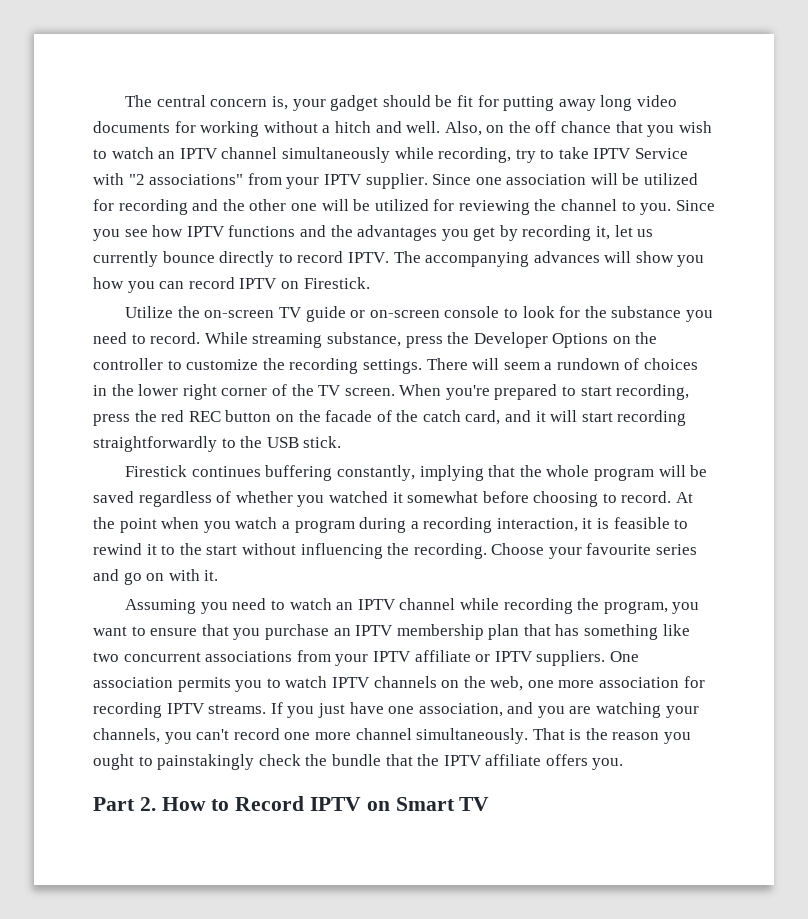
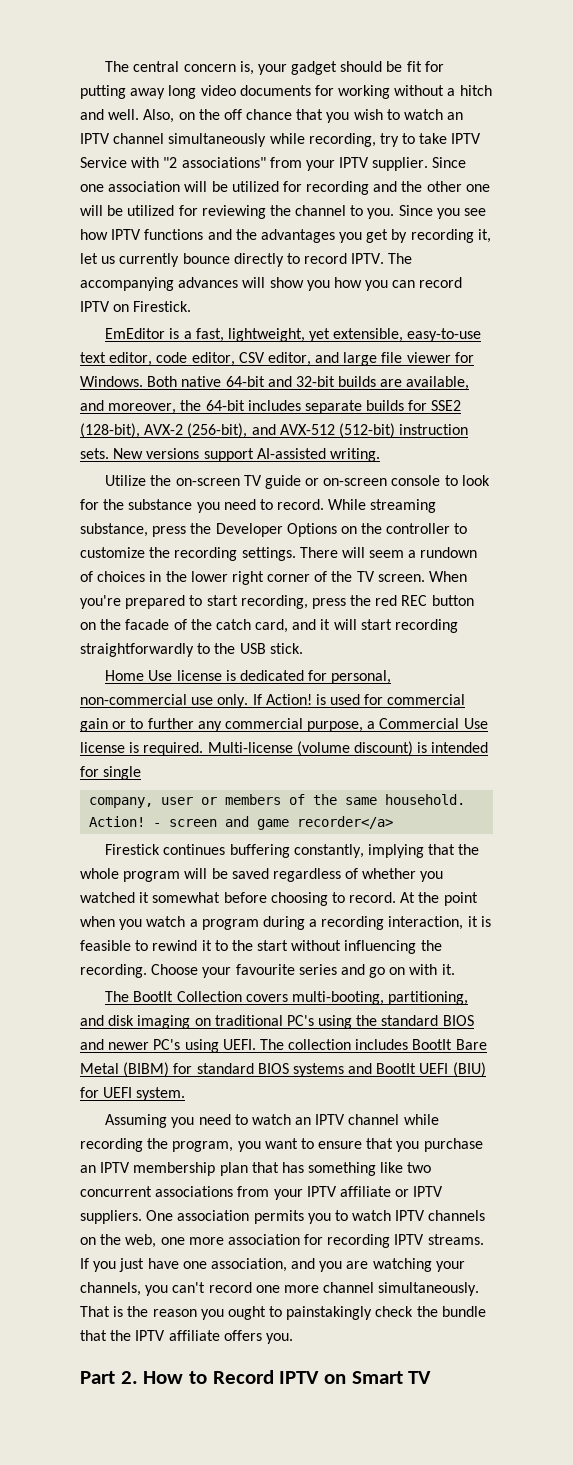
(370, 283) none -> [105,328,482,342] [80,352,474,366] [80,376,470,390] [80,400,462,414] [80,423,469,438] [80,448,380,462] // EmEditor is a fast, lightweight, yet extensible, easy-to-use text editor, code editor, CSV editor, and large file viewer for Windows. Both native 64-bit and 32-bit builds are available, and moreover, the 64-bit includes separate builds for SSE2 (128-bit), AVX-2 (256-bit), and AVX-512 (512-bit) instruction sets. New versions support AI-assisted writing.
(342, 442) none -> [105,670,392,684] [80,694,466,708] [80,718,488,732] [80,741,489,756] [80,766,142,780] [89,794,466,808] [89,816,394,830] // Home Use license is dedicated for personal, non-commercial use only. If Action! is used for commercial gain or to further any commercial purpose, a Commercial Use license is required. Multi-license (volume discount) is intended for single // company, user or members of the same household. Action! - screen and game recorder</a>
(219, 575) none -> [105,991,469,1005] [80,1015,474,1029] [80,1039,487,1053] [80,1062,486,1077] [80,1087,186,1101] // The BootIt Collection covers multi-booting, partitioning, and disk imaging on traditional PC's using the standard BIOS and newer PC's using UEFI. The collection includes BootIt Bare Metal (BIBM) for standard BIOS systems and BootIt UEFI (BIU) for UEFI system.

